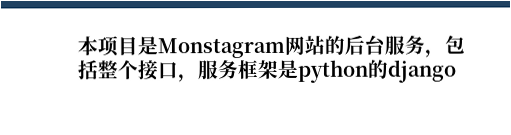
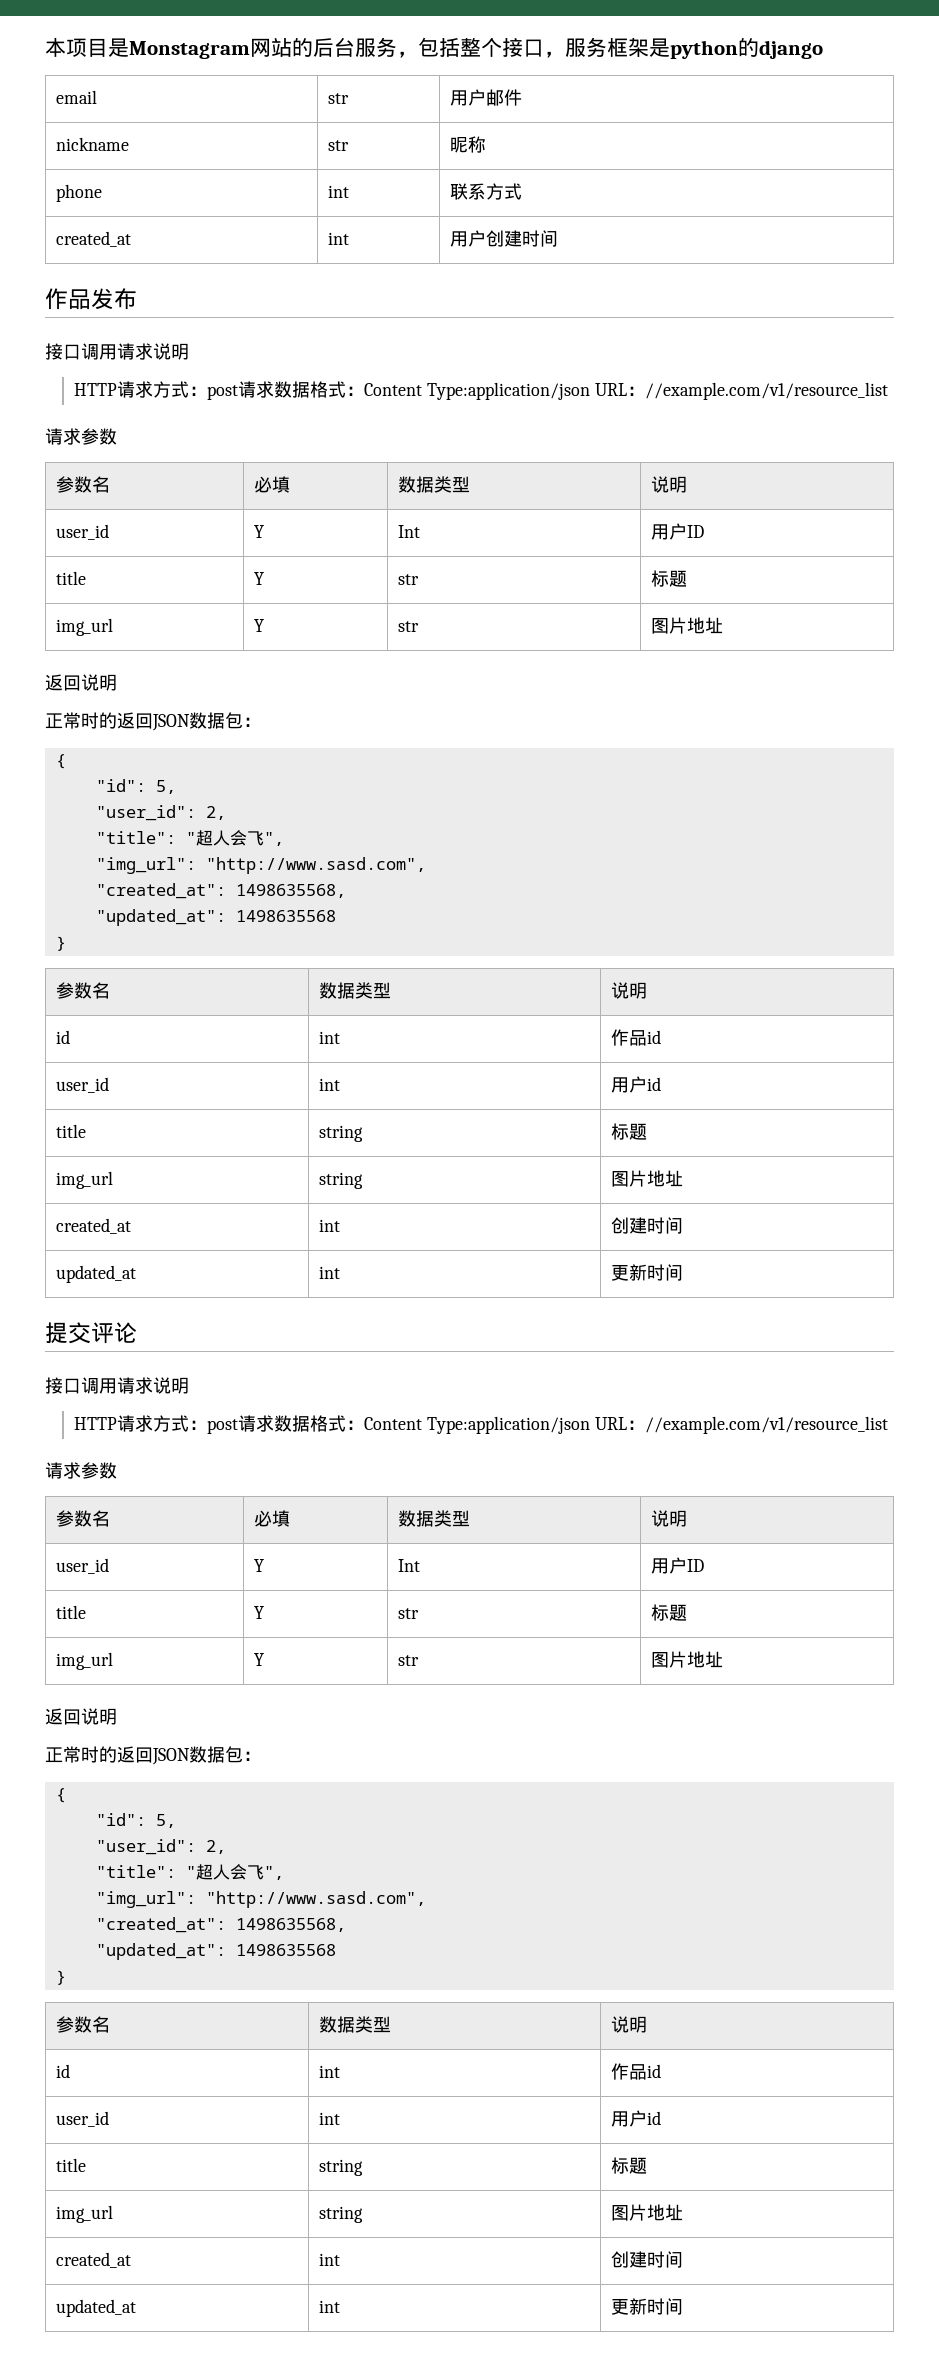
(457, 71) none -> [55,90,97,104] [327,93,349,104] [449,89,522,106] [55,137,129,151] [327,140,349,151] [449,136,486,153] [55,184,102,202] [327,185,349,198] [449,183,522,200] [55,231,131,247] [327,232,349,245] [449,230,558,247] [45,288,137,310] [45,343,189,360] [74,381,888,400] [45,428,117,445] [55,476,110,493] [253,476,290,493] [397,476,470,493] [650,476,687,493] [55,524,109,540] [253,525,264,538] [397,525,420,538] [650,523,704,540] [55,571,86,585] [253,572,264,585] [397,574,419,585] [650,570,687,587] [55,618,113,636] [253,619,264,632] [397,621,419,632] [650,617,723,634] [45,674,117,691] [45,712,261,731] [55,754,66,769] [95,779,176,794] [95,805,226,821] [95,830,284,846] [95,857,426,874] [95,883,346,899] [95,909,336,926] [55,936,66,951] [55,982,110,999] [318,982,391,999] [610,982,647,999] [55,1030,70,1044] [318,1031,340,1044] [610,1029,661,1046] [55,1077,109,1093] [318,1078,340,1091] [610,1076,661,1093] [55,1124,86,1138] [318,1125,363,1142] [610,1123,647,1140] [55,1171,113,1189] [318,1172,363,1189] [610,1170,683,1187] [55,1218,131,1234] [318,1219,340,1232] [610,1217,683,1234] [55,1265,136,1283] [318,1266,340,1279] [610,1264,683,1281] [45,1322,137,1344] [45,1377,189,1394] [74,1415,888,1434] [45,1462,117,1479] [55,1510,110,1527] [253,1510,290,1527] [397,1510,470,1527] [650,1510,687,1527] [55,1558,109,1574] [253,1559,264,1572] [397,1559,420,1572] [650,1557,704,1574] [55,1605,86,1619] [253,1606,264,1619] [397,1608,419,1619] [650,1604,687,1621] [55,1652,113,1670] [253,1653,264,1666] [397,1655,419,1666] [650,1651,723,1668] [45,1708,117,1725] [45,1746,261,1765] [55,1788,66,1803] [95,1813,176,1828] [95,1839,226,1855] [95,1864,284,1880] [95,1891,426,1908] [95,1917,346,1933] [95,1943,336,1960] [55,1970,66,1985] [55,2016,110,2033] [318,2016,391,2033] [610,2016,647,2033] [55,2064,70,2078] [318,2065,340,2078] [610,2063,661,2080] [55,2111,109,2127] [318,2112,340,2125] [610,2110,661,2127] [55,2158,86,2172] [318,2159,363,2176] [610,2157,647,2174] [55,2205,113,2223] [318,2206,363,2223] [610,2204,683,2221] [55,2252,131,2268] [318,2253,340,2266] [610,2251,683,2268] [55,2299,136,2317] [318,2300,340,2313] [610,2298,683,2315] // email | str | 用户邮件 // nickname | str | 昵称 // phone | int | 联系方式 // created_at | int | 用户创建时间 // 作品发布 // 接口调用请求说明 // HTTP请求方式：post请求数据格式：Content Type:application/json URL：//example.com/v1/resource_list // 请求参数 // 参数名 | 必填 | 数据类型 | 说明 // user_id | Y | Int | 用户ID // title | Y | str | 标题 // img_url | Y | str | 图片地址 // 返回说明 // 正常时的返回JSON数据包： // { // "id": 5, // "user_id": 2, // "title": "超人会飞", // "img_url": "http://www.sasd.com", // "created_at": 1498635568, // "updated_at": 1498635568 // } // 参数名 | 数据类型 | 说明 // id | int | 作品id // user_id | int | 用户id // title | string | 标题 // img_url | string | 图片地址 // created_at | int | 创建时间 // updated_at | int | 更新时间 // 提交评论 // 接口调用请求说明 // HTTP请求方式：post请求数据格式：Content Type:application/json URL：//example.com/v1/resource_list // 请求参数 // 参数名 | 必填 | 数据类型 | 说明 // user_id | Y | Int | 用户ID // title | Y | str | 标题 // img_url | Y | str | 图片地址 // 返回说明 // 正常时的返回JSON数据包： // { // "id": 5, // "user_id": 2, // "title": "超人会飞", // "img_url": "http://www.sasd.com", // "created_at": 1498635568, // "updated_at": 1498635568 // } // 参数名 | 数据类型 | 说明 // id | int | 作品id // user_id | int | 用户id // title | string | 标题 // img_url | string | 图片地址 // created_at | int | 创建时间 // updated_at | int | 更新时间

